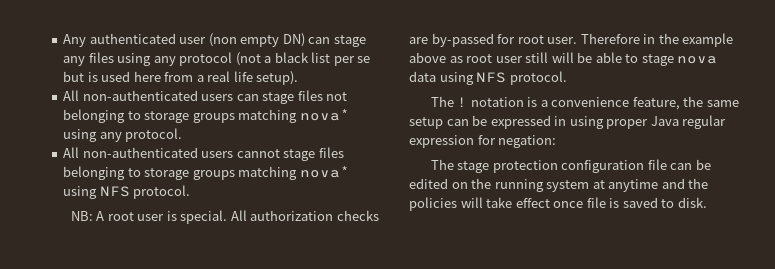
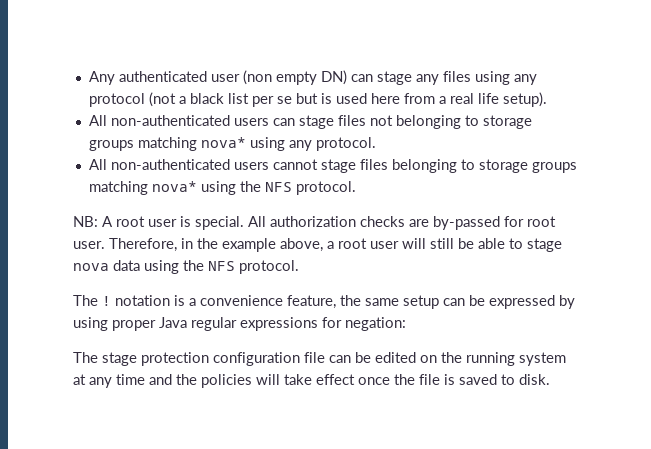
(98, 192) none -> [239,181,261,192] the
[580,33,640,44] Therefore -> [109,238,177,252] Therefore,
[409,52,574,63] above as root user still will -> [280,238,454,252] above, a root user will still
(474, 78) none -> [183,260,204,271] the
[554,116,567,126] in -> [559,295,575,309] by
[409,135,474,148] expression -> [240,317,318,331] expressions
[608,179,659,192] anytime -> [89,374,145,388] any time
(584, 204) none -> [394,374,415,385] the

